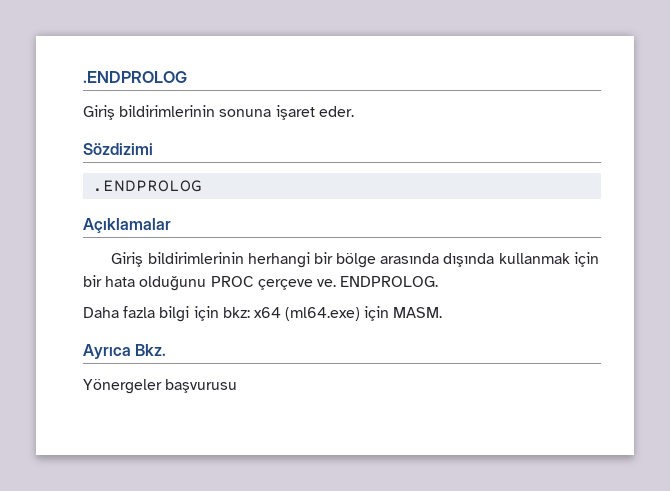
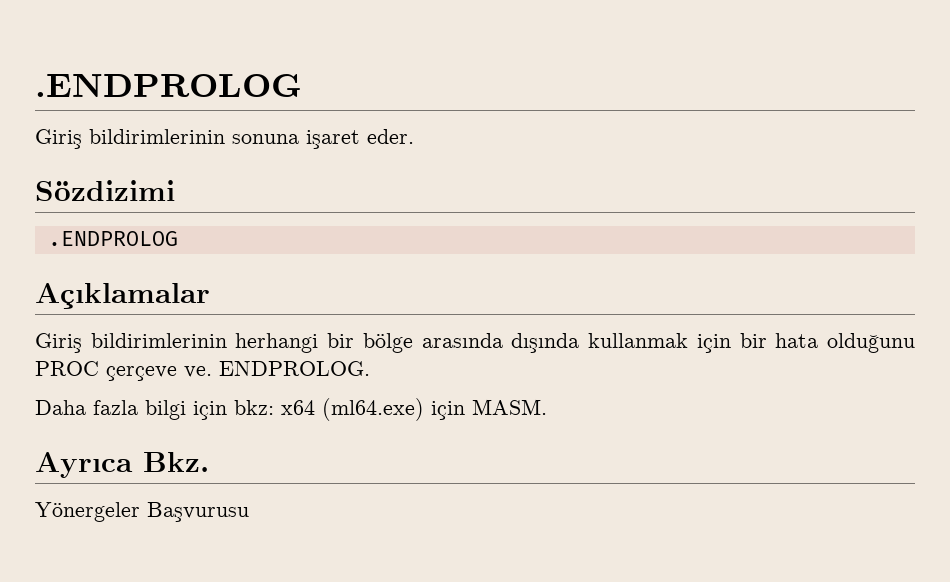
[165,379,238,393] başvurusu -> [147,502,249,522] Başvurusu

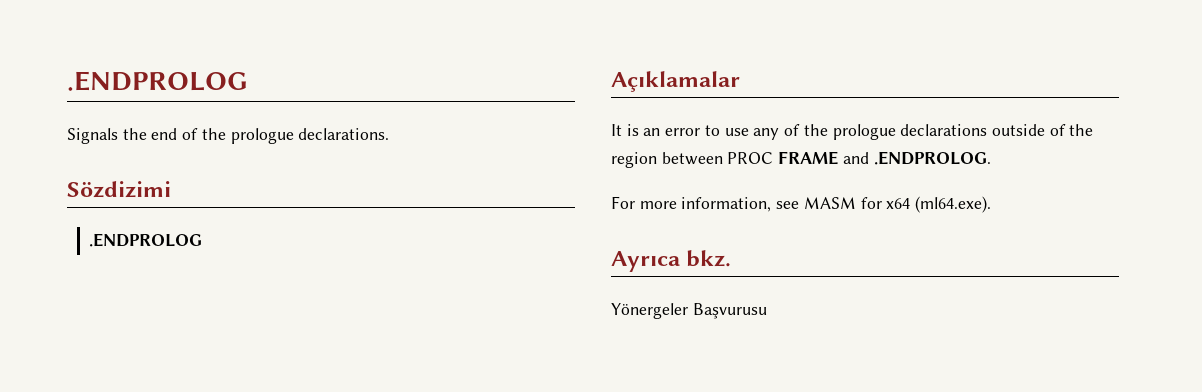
[35,74,302,97] [35,129,414,149] [35,180,175,201] [47,231,178,246] [35,283,210,309] [35,333,916,353] [35,361,370,381] [35,398,547,421] .ENDPROLOG // Giriş bildirimlerinin sonuna işaret eder. // Sözdizimi // .ENDPROLOG // Açıklamalar // Giriş bildirimlerinin herhangi bir bölge arasında dışında kullanmak için bir hata olduğunu PROC çerçeve ve. ENDPROLOG. // Daha fazla bilgi için bkz: x64 (ml64.exe) için MASM. -> [67,71,248,91] [67,128,390,144] [67,181,171,198] [89,233,203,247] [611,71,740,92] [611,124,1094,140] [611,151,991,168] [611,196,992,213] .ENDPROLOG // Signals the end of the prologue declarations. // Sözdizimi // .ENDPROLOG // Açıklamalar // It is an error to use any of the prologue declarations outside of the region between PROC FRAME and .ENDPROLOG. // For more information, see MASM for x64 (ml64.exe).
[143,452,209,472] Bkz. -> [686,250,732,267] bkz.

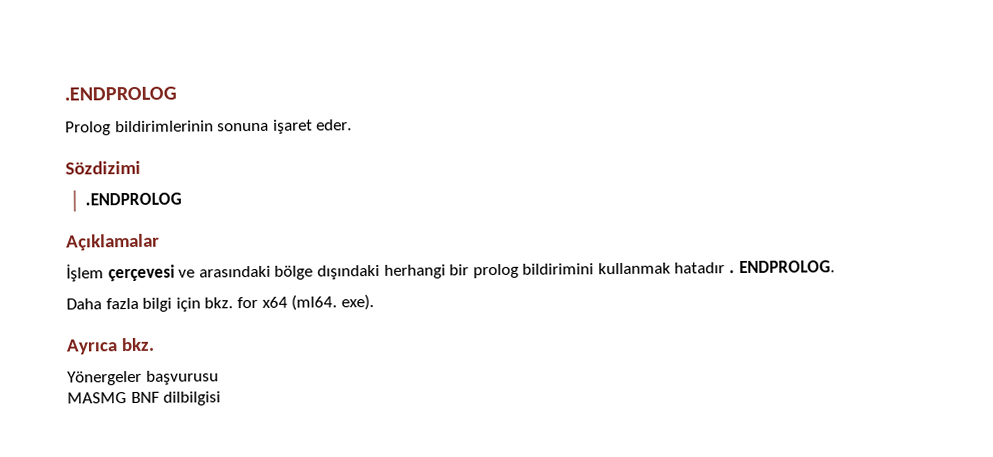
[67,71,248,91] [67,128,390,144] [67,181,171,198] [89,233,203,247] [611,71,740,92] [611,124,1094,140] [611,151,991,168] [611,196,992,213] .ENDPROLOG // Signals the end of the prologue declarations. // Sözdizimi // .ENDPROLOG // Açıklamalar // It is an error to use any of the prologue declarations outside of the region between PROC FRAME and .ENDPROLOG. // For more information, see MASM for x64 (ml64.exe). -> [64,86,177,101] [65,119,353,136] [65,160,141,175] [84,192,182,206] [66,233,160,251] [66,260,835,282] [66,294,374,312] .ENDPROLOG // Prolog bildirimlerinin sonuna işaret eder. // Sözdizimi // .ENDPROLOG // Açıklamalar // İşlem çerçevesi ve arasındaki bölge dışındaki herhangi bir prolog bildirimini kullanmak hatadır . ENDPROLOG. // Daha fazla bilgi için bkz. for x64 (ml64. exe).
[692,303,767,319] Başvurusu -> [145,370,219,385] [67,391,222,406] başvurusu // MASMG BNF dilbilgisi

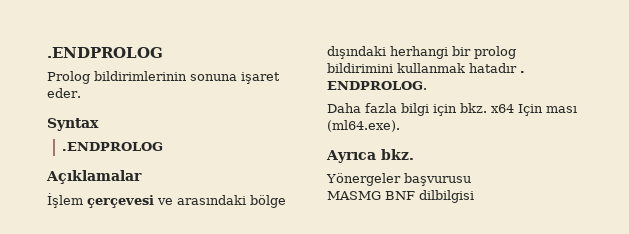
[65,160,141,175] Sözdizimi -> [47,118,99,131] Syntax
[236,294,374,311] for x64 (ml64. exe). -> [491,104,577,116] [327,120,400,132] x64 Için ması (ml64.exe).

